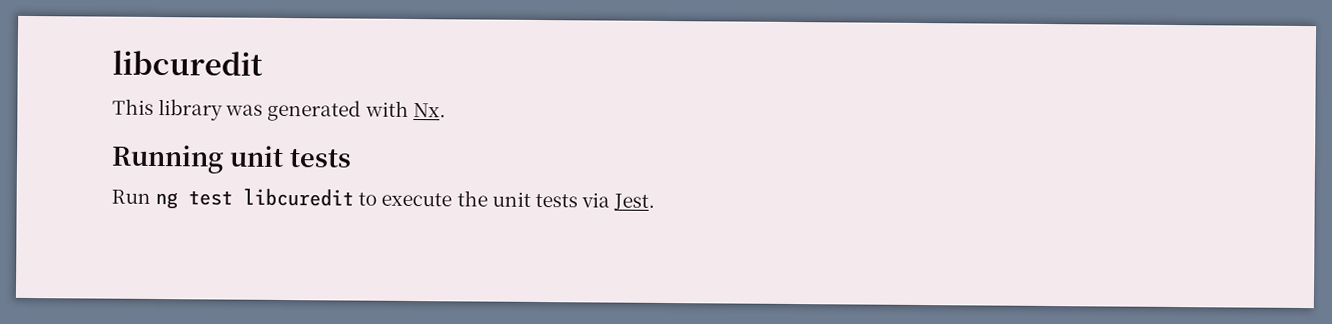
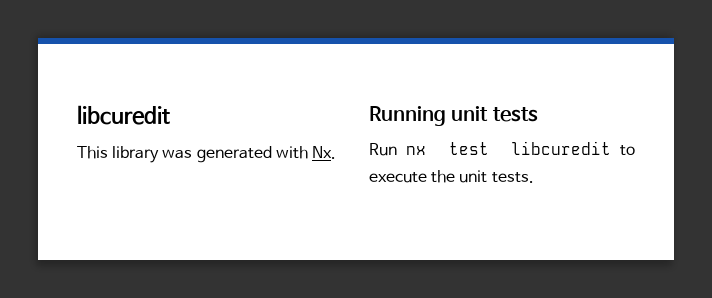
[155,191,179,210] ng -> [406,146,427,155] nx
[534,192,656,211] tests via Jest. -> [491,172,534,183] tests.

